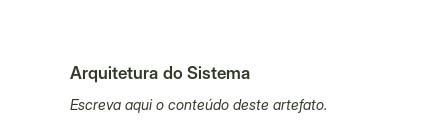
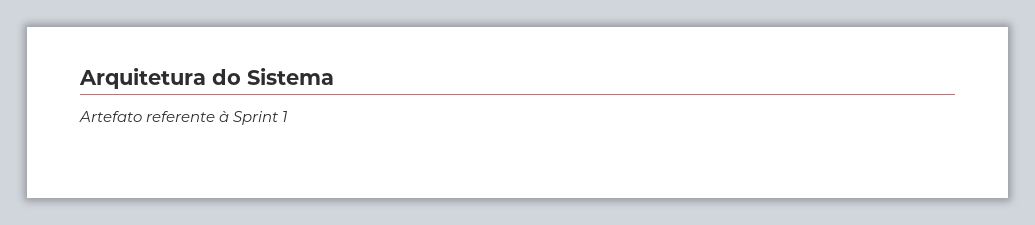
[70,98,327,113] Escreva aqui o conteúdo deste artefato. -> [79,111,288,125] Artefato referente à Sprint 1

